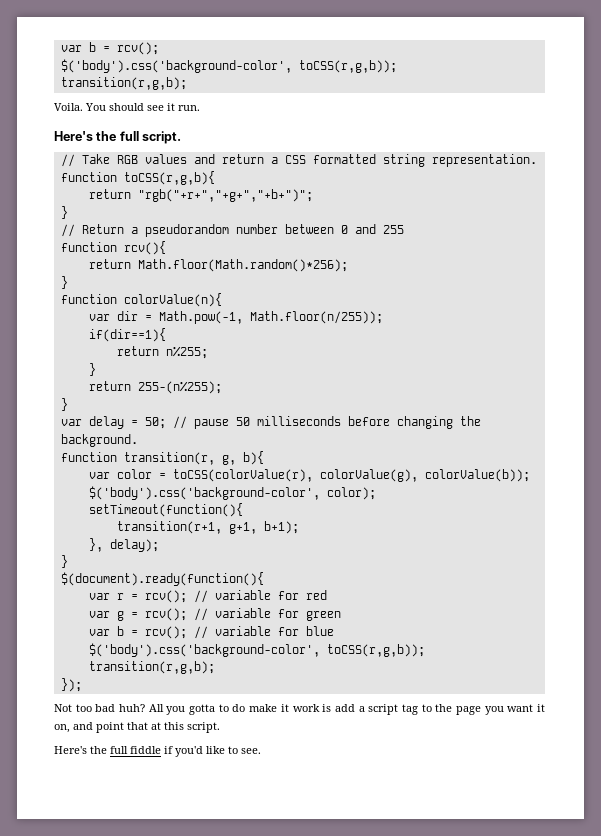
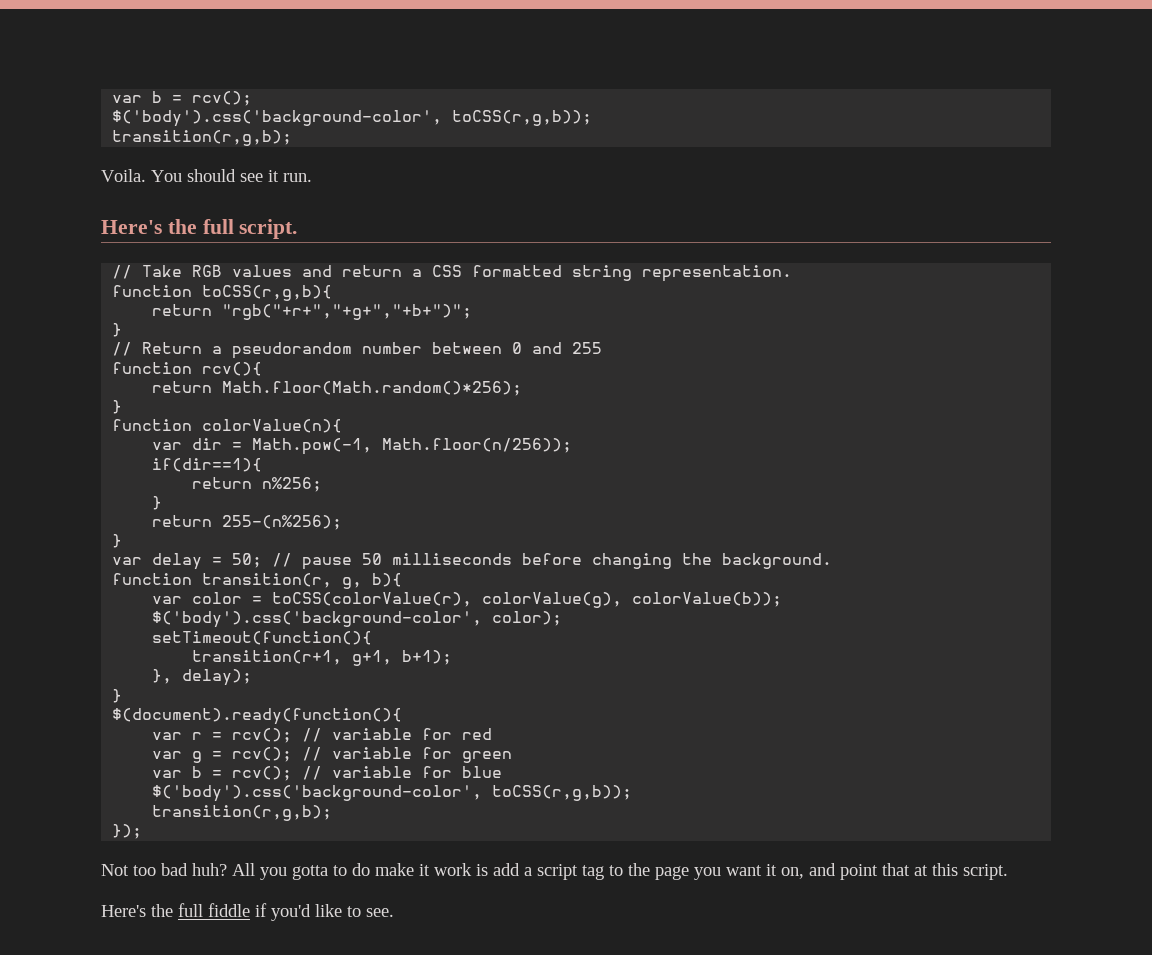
[249,311,383,324] Math.floor(n/255)); -> [382,438,573,453] Math.floor(n/256));
[165,346,208,359] n%255; -> [262,477,323,492] n%256;
[137,381,222,394] 255-(n%255); -> [222,515,343,530] 255-(n%256);

